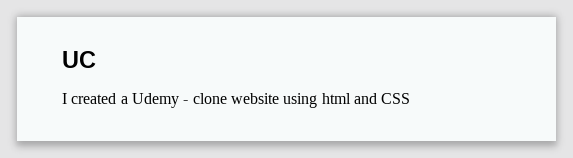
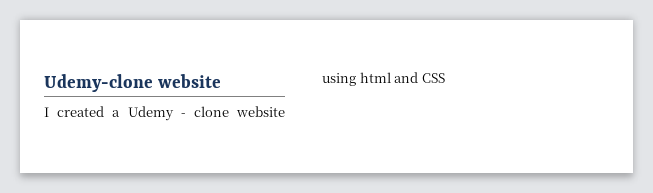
[62,51,96,68] UC -> [44,74,222,92] Udemy-clone website

